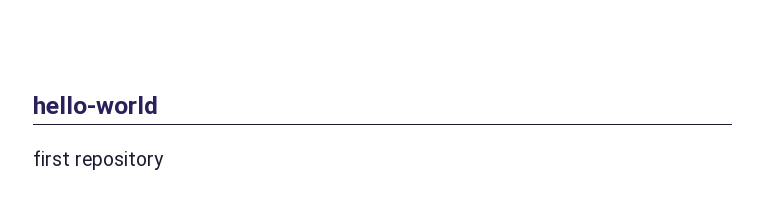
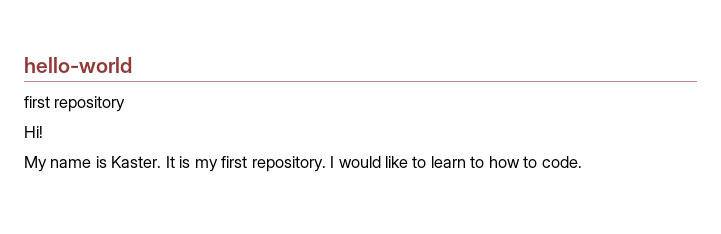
(165, 160) none -> [24,126,43,138] [24,156,582,172] // Hi! // My name is Kaster. It is my first repository. I would like to learn to how to code.

